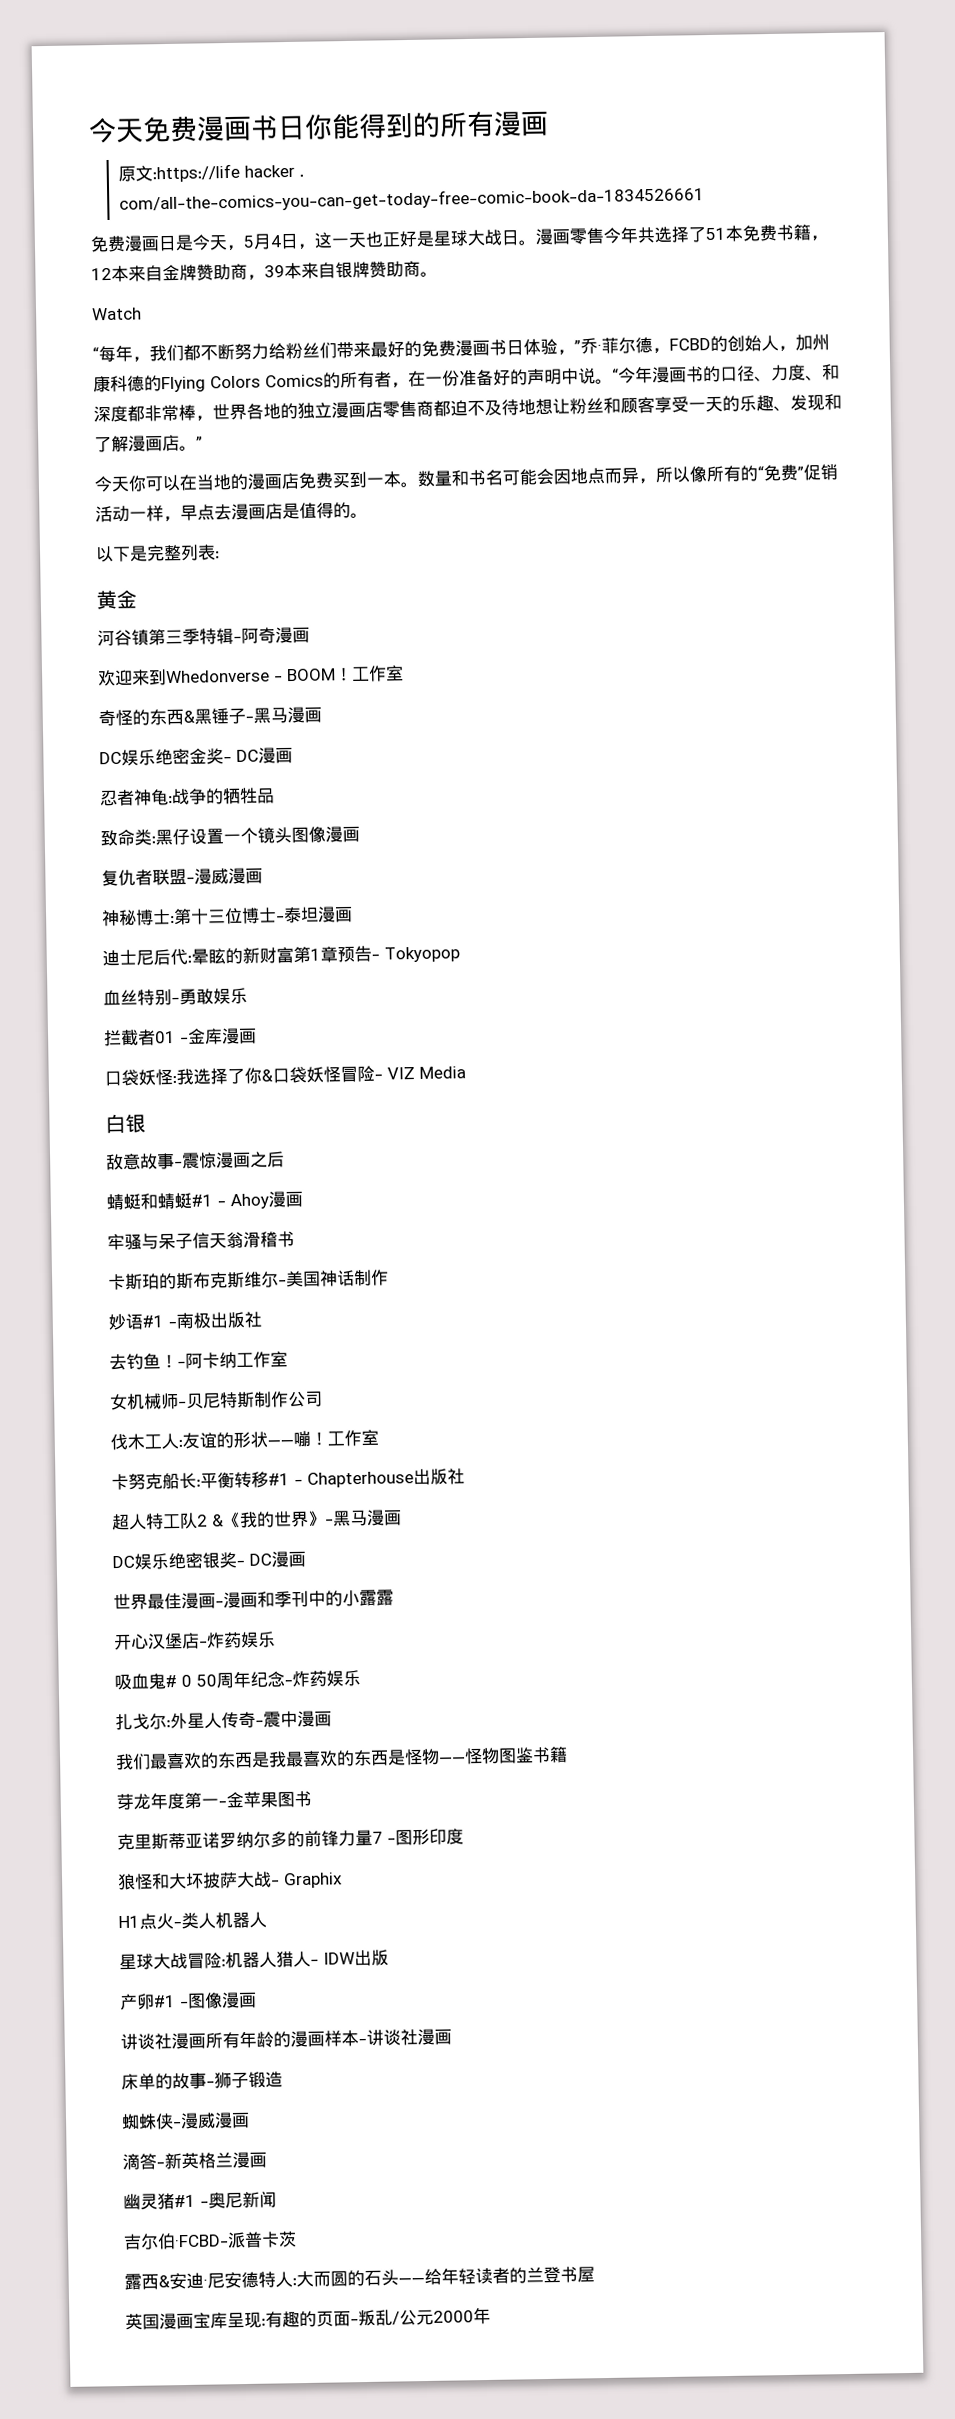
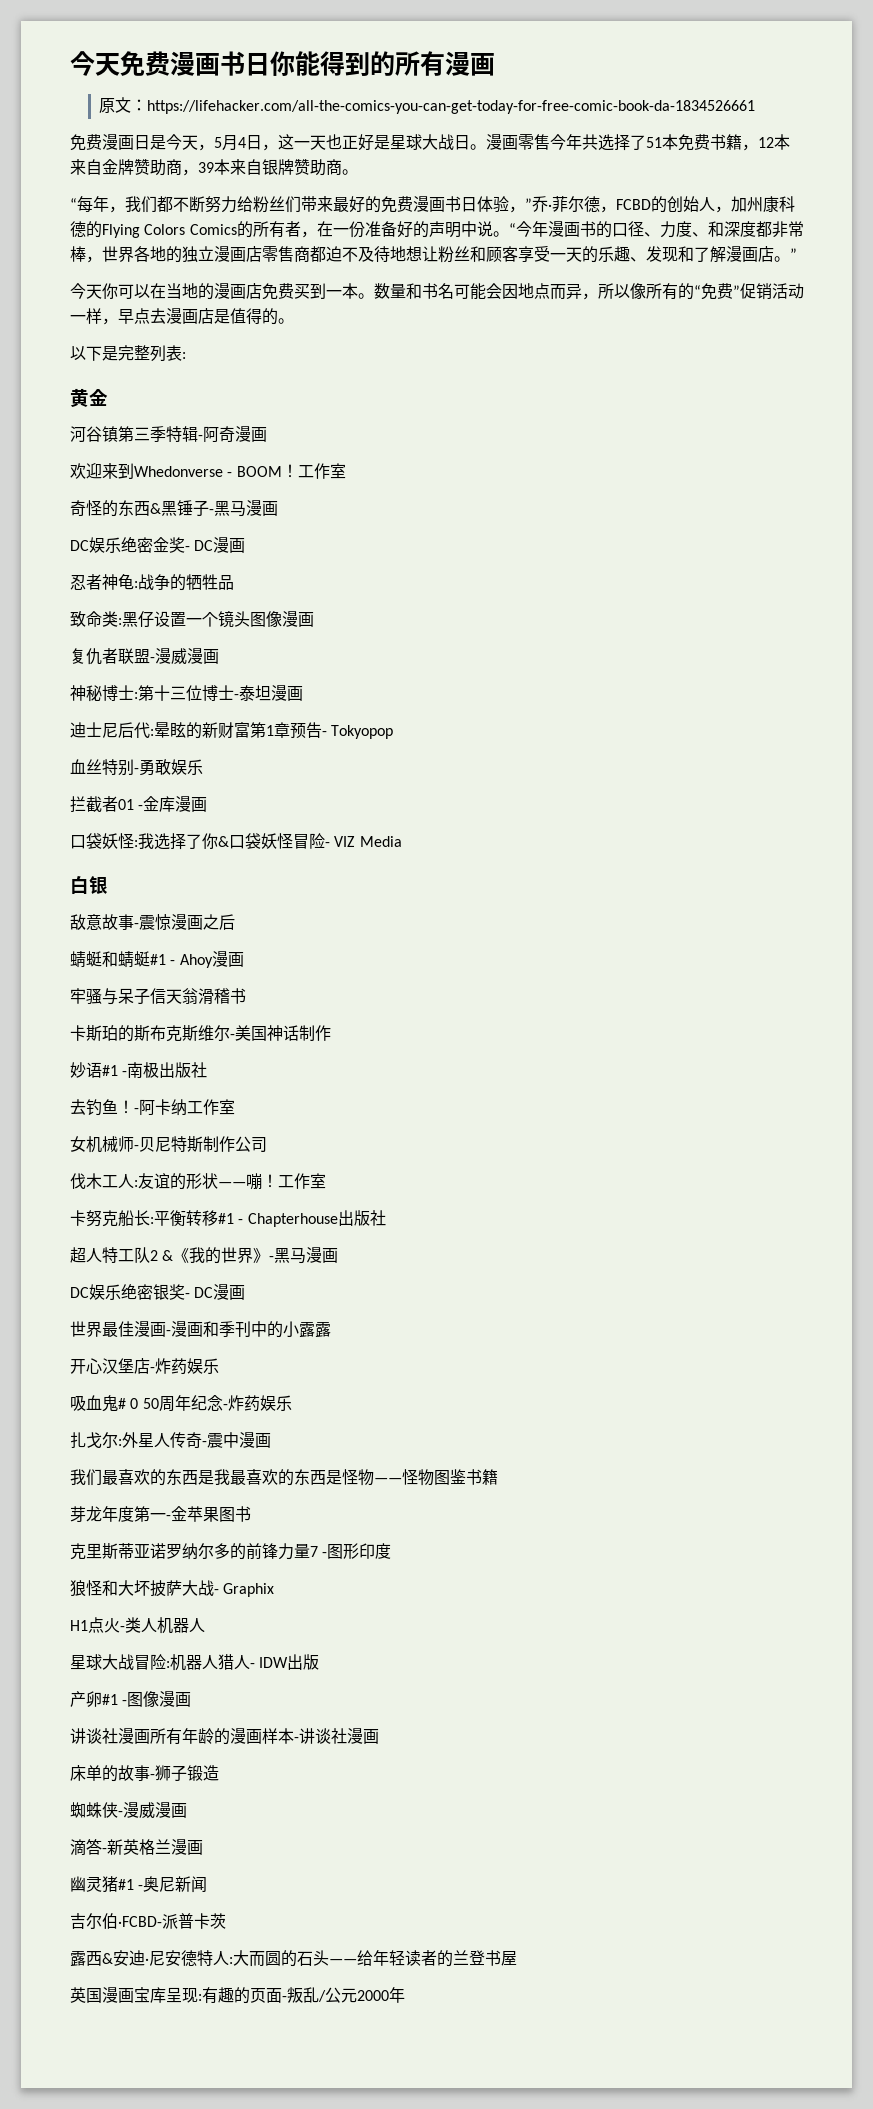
[151,163,304,183] [118,186,705,213] :https://life hacker . com/all-the-comics-you-can-get-today-free-comic-book-da-1834526661 -> [131,99,756,114] ：https://lifehacker.com/all-the-comics-you-can-get-today-for-free-comic-book-da-1834526661
[92,307,142,321] // Watch -> (358, 172) none

